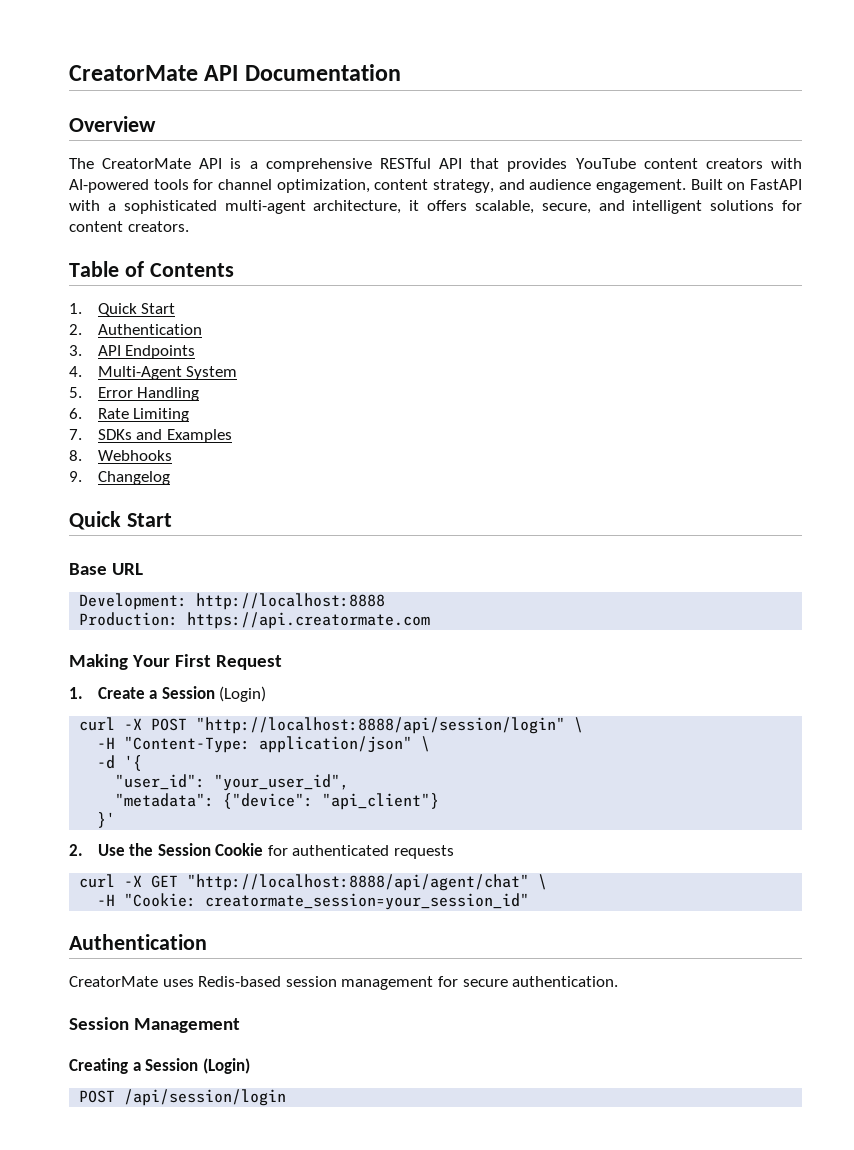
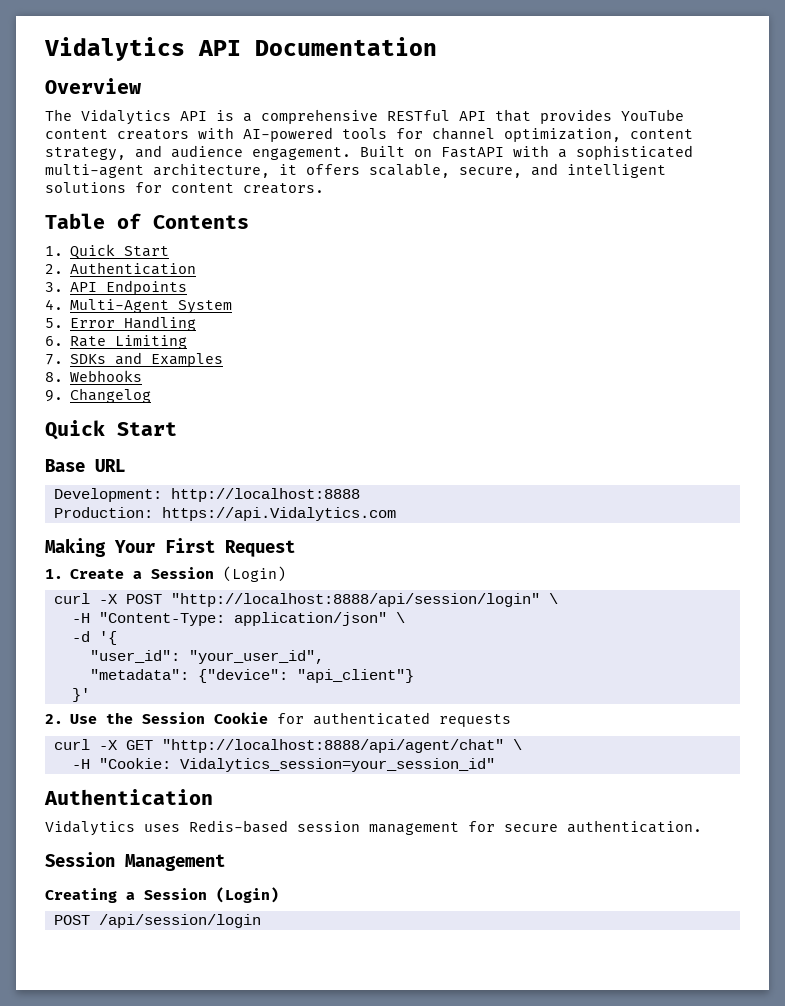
[69,65,198,81] CreatorMate -> [44,37,185,61] Vidalytics
[102,158,192,169] CreatorMate -> [81,109,171,125] Vidalytics
[187,612,431,629] https://api.creatormate.com -> [161,507,396,521] https://api.Vidalytics.com
[205,893,530,910] [69,934,207,950] [69,976,158,987] creatormate_session=your_session_id" // Authentication // CreatorMate -> [179,758,495,772] [44,789,213,805] [45,820,135,836] Vidalytics_session=your_session_id" // Authentication // Vidalytics

